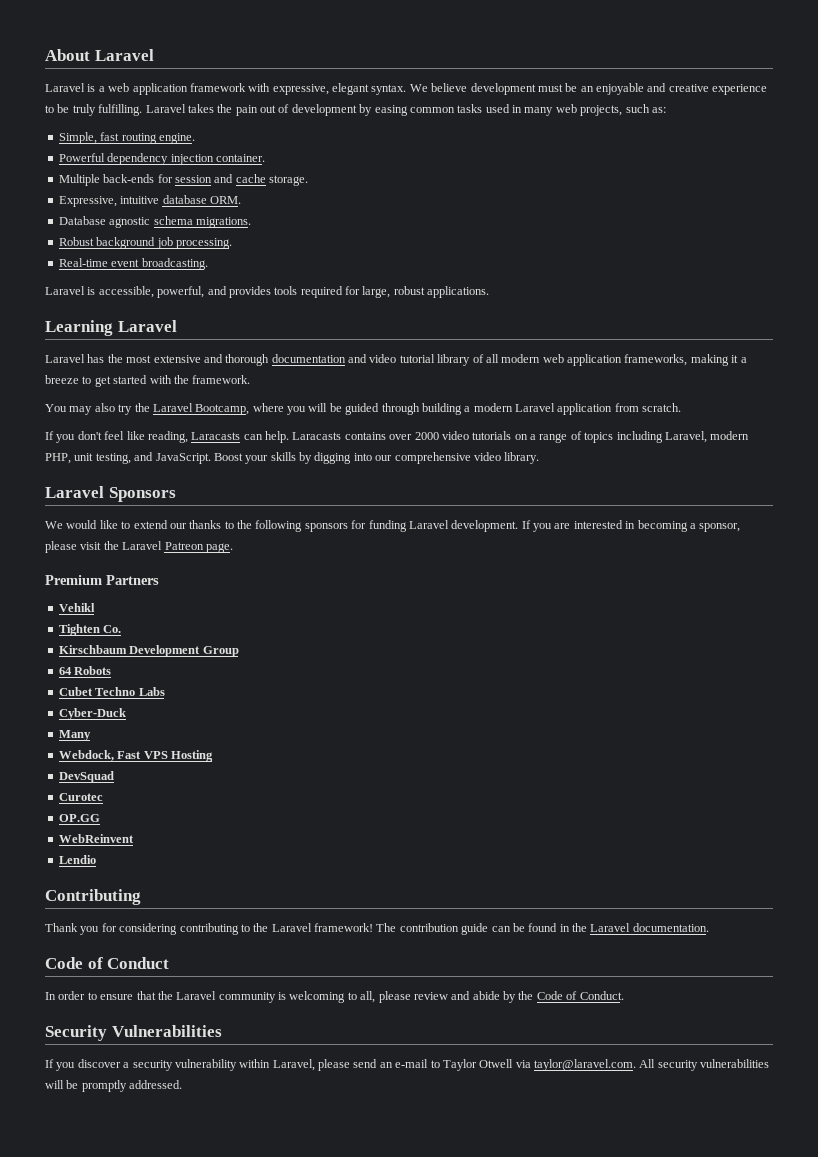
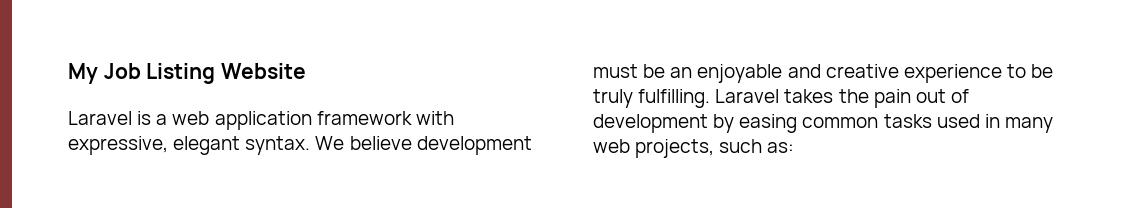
[45,49,154,61] About Laravel -> [68,63,307,84] My Job Listing Website
[58,132,195,144] [58,153,265,165] [58,174,308,186] [58,195,241,207] [58,216,251,228] [58,237,232,249] [58,258,208,270] [45,286,490,298] [45,320,177,336] [45,354,747,366] [45,375,251,387] [45,403,682,415] [45,431,750,443] [45,452,540,464] [45,486,176,502] [45,520,741,532] [45,541,233,553] [45,575,159,585] [58,603,95,612] [58,624,122,636] [58,645,239,657] [58,666,112,675] [58,687,165,696] [58,708,126,720] [58,730,91,741] [58,750,213,762] [58,771,114,783] [58,793,103,801] [58,814,100,822] [58,834,134,843] [58,855,96,864] [45,889,141,905] [45,923,709,935] [45,957,170,969] [45,991,624,1003] [45,1025,222,1041] [45,1059,770,1071] [45,1080,183,1092] // Simple, fast routing engine. // Powerful dependency injection container. // Multiple back-ends for session and cache storage. // Expressive, intuitive database ORM. // Database agnostic schema migrations. // Robust background job processing. // Real-time event broadcasting. // Laravel is accessible, powerful, and provides tools required for large, robust applications. // Learning Laravel // Laravel has the most extensive and thorough documentation and video tutorial library of all modern web application frameworks, making it a breeze to get started with the framework. // You may also try the Laravel Bootcamp, where you will be guided through building a modern Laravel application from scratch. // If you don't feel like reading, Laracasts can help. Laracasts contains over 2000 video tutorials on a range of topics including Laravel, modern PHP, unit testing, and JavaScript. Boost your skills by digging into our comprehensive video library. // Laravel Sponsors // We would like to extend our thanks to the following sponsors for funding Laravel development. If you are interested in becoming a sponsor, please visit the Laravel Patreon page. // Premium Partners // Vehikl // Tighten Co. // Kirschbaum Development Group // 64 Robots // Cubet Techno Labs // Cyber-Duck // Many // Webdock, Fast VPS Hosting // DevSquad // Curotec // OP.GG // WebReinvent // Lendio // Contributing // Thank you for considering contributing to the Laravel framework! The contribution guide can be found in the Laravel documentation. // Code of Conduct // In order to ensure that the Laravel community is welcoming to all, please review and abide by the Code of Conduct. // Security Vulnerabilities // If you discover a security vulnerability within Laravel, please send an e-mail to Taylor Otwell via taylor@laravel.com. All security vulnerabilities will be promptly addressed. -> (795, 147) none

